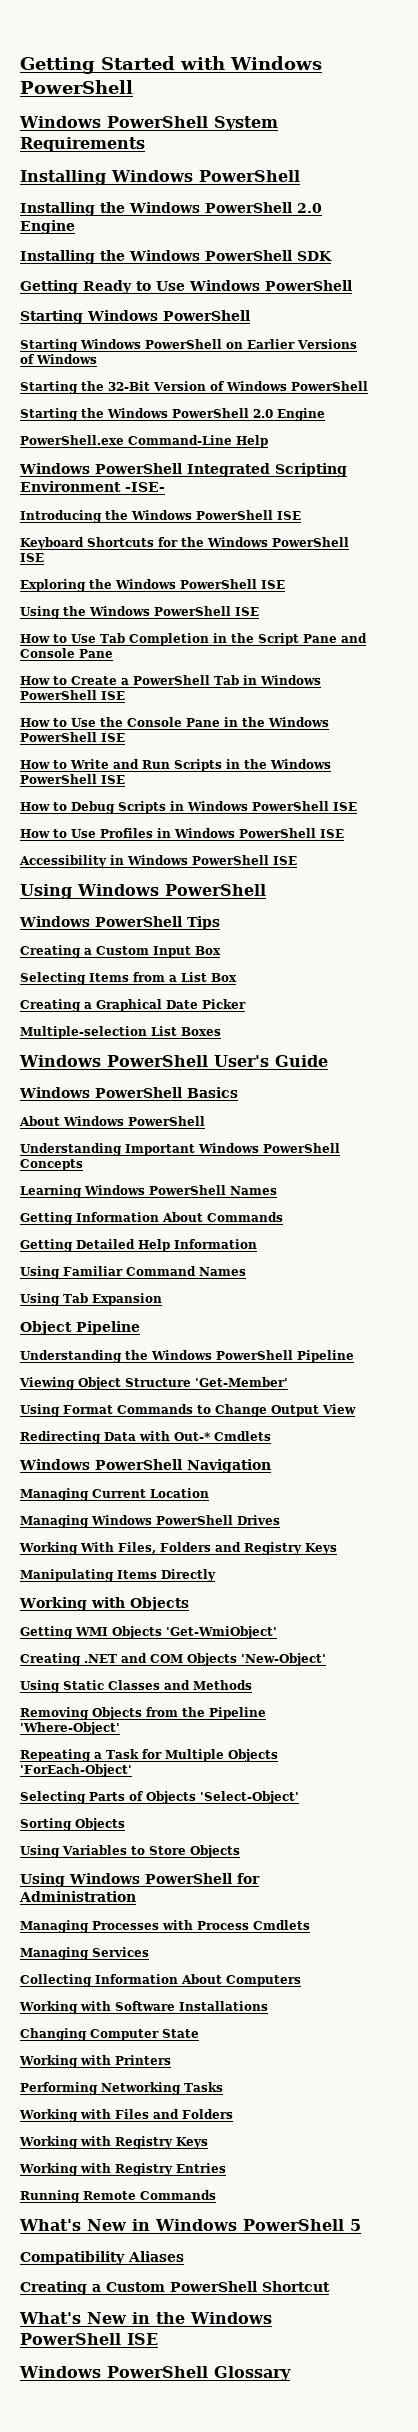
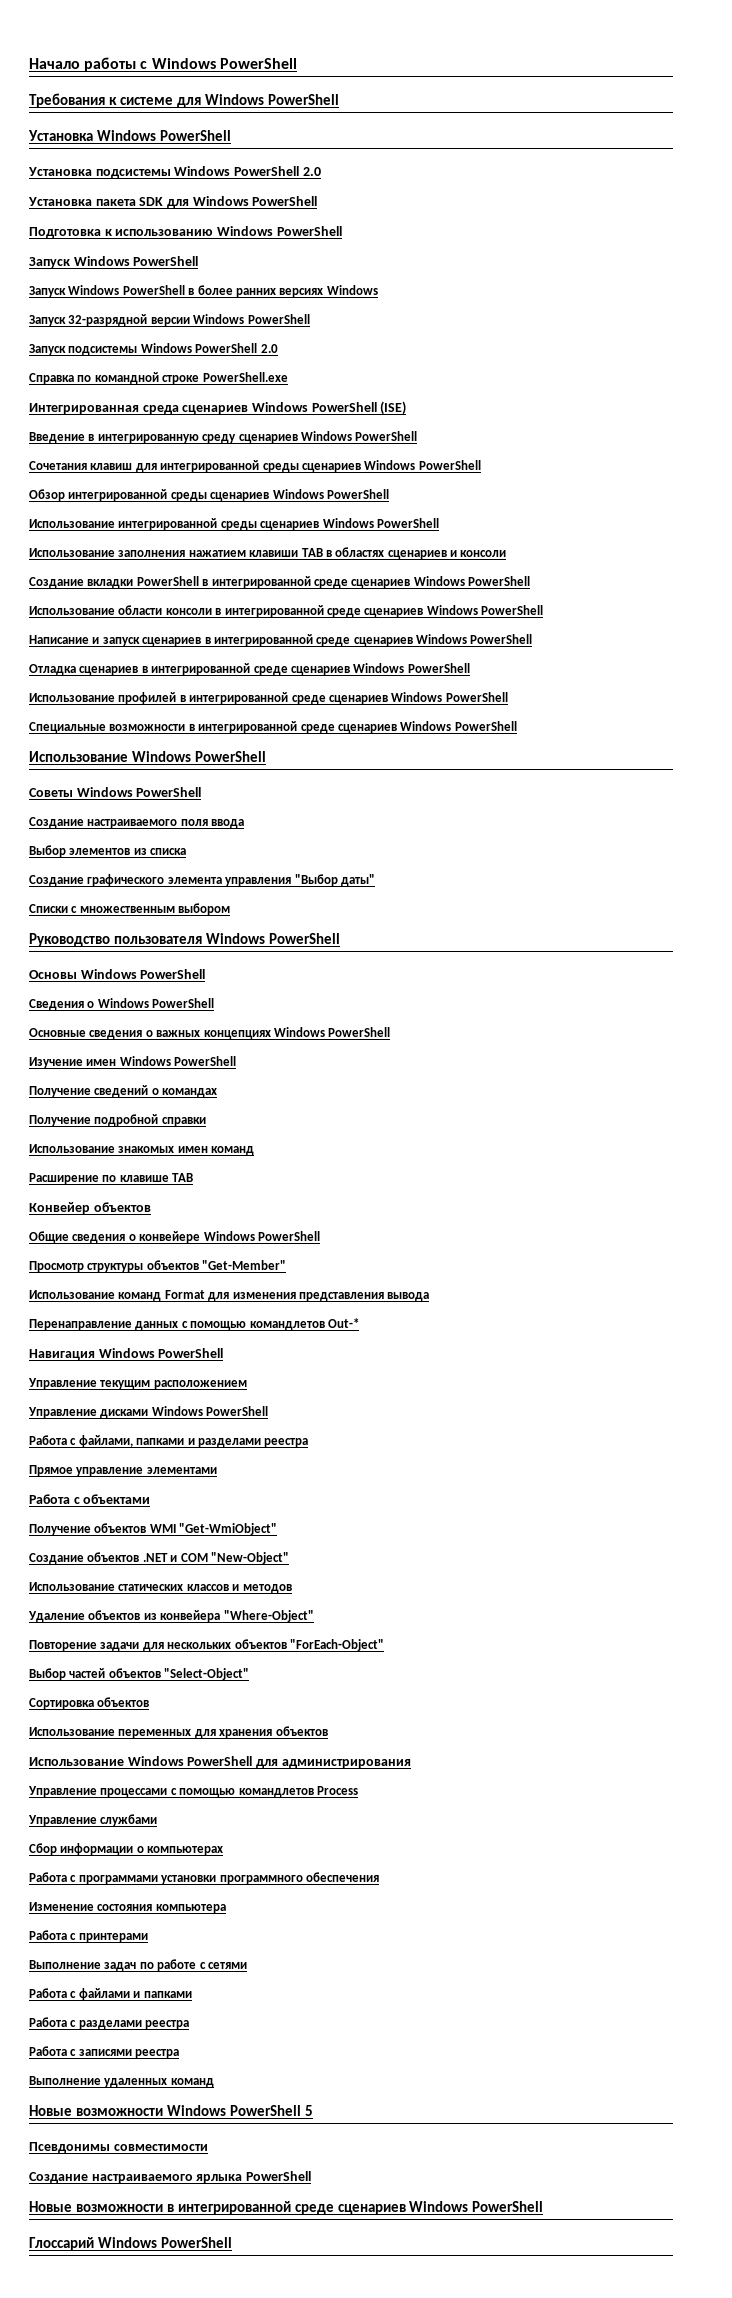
[20,56,322,74] [20,80,133,94] [19,116,278,131] [20,137,145,152] [20,170,300,185] [20,202,322,216] [20,220,75,234] [20,250,332,264] [20,280,352,294] [20,310,250,324] [20,339,357,352] [20,354,97,364] [20,381,368,394] [20,408,325,421] [20,435,268,448] [19,463,347,477] [20,481,165,492] [20,510,301,523] [20,537,349,550] [20,553,44,562] [20,579,285,592] [20,606,259,619] [20,633,367,646] [20,648,113,658] [20,675,321,685] [20,690,125,700] [20,717,329,727] [20,732,125,742] [20,759,331,772] [20,774,125,784] [20,801,357,814] [20,828,344,838] [19,855,297,868] [20,884,266,899] [19,916,220,930] [20,945,221,958] [20,972,237,985] [20,999,246,1012] [20,1026,221,1039] [19,1055,328,1067] [19,1087,238,1098] [19,1116,205,1126] [20,1143,340,1156] [20,1159,83,1171] [20,1185,277,1198] [20,1212,283,1225] [20,1239,257,1252] [20,1266,246,1279] [20,1293,162,1306] [20,1321,140,1335] [20,1350,354,1363] [19,1377,288,1390] [20,1404,356,1417] [20,1431,271,1444] [19,1459,271,1473] [20,1488,209,1501] [20,1515,280,1528] [19,1542,337,1555] [20,1569,216,1582] [19,1597,189,1611] [20,1626,277,1639] [20,1653,326,1666] [20,1680,252,1693] [20,1707,266,1720] [20,1722,120,1735] [20,1749,278,1762] [20,1764,132,1777] [20,1791,299,1804] [20,1818,125,1831] [20,1845,240,1858] [20,1873,260,1887] [19,1891,136,1902] [20,1920,310,1933] [20,1947,149,1960] [20,1974,301,1987] [19,2001,268,2014] [20,2028,199,2041] [19,2055,171,2068] [20,2082,223,2095] [19,2109,233,2122] [19,2136,208,2149] [19,2163,226,2176] [20,2190,216,2203] [19,2219,361,2231] [20,2251,184,2265] [20,2281,330,2295] [19,2312,272,2324] [20,2333,158,2345] [19,2366,291,2381] Getting Started with Windows PowerShell // Windows PowerShell System Requirements // Installing Windows PowerShell // Installing the Windows PowerShell 2.0 Engine // Installing the Windows PowerShell SDK // Getting Ready to Use Windows PowerShell // Starting Windows PowerShell // Starting Windows PowerShell on Earlier Versions of Windows // Starting the 32-Bit Version of Windows PowerShell // Starting the Windows PowerShell 2.0 Engine // PowerShell.exe Command-Line Help // Windows PowerShell Integrated Scripting Environment -ISE- // Introducing the Windows PowerShell ISE // Keyboard Shortcuts for the Windows PowerShell ISE // Exploring the Windows PowerShell ISE // Using the Windows PowerShell ISE // How to Use Tab Completion in the Script Pane and Console Pane // How to Create a PowerShell Tab in Windows PowerShell ISE // How to Use the Console Pane in the Windows PowerShell ISE // How to Write and Run Scripts in the Windows PowerShell ISE // How to Debug Scripts in Windows PowerShell ISE // How to Use Profiles in Windows PowerShell ISE // Accessibility in Windows PowerShell ISE // Using Windows PowerShell // Windows PowerShell Tips // Creating a Custom Input Box // Selecting Items from a List Box // Creating a Graphical Date Picker // Multiple-selection List Boxes // Windows PowerShell User's Guide // Windows PowerShell Basics // About Windows PowerShell // Understanding Important Windows PowerShell Concepts // Learning Windows PowerShell Names // Getting Information About Commands // Getting Detailed Help Information // Using Familiar Command Names // Using Tab Expansion // Object Pipeline // Understanding the Windows PowerShell Pipeline // Viewing Object Structure 'Get-Member' // Using Format Commands to Change Output View // Redirecting Data with Out-* Cmdlets // Windows PowerShell Navigation // Managing Current Location // Managing Windows PowerShell Drives // Working With Files, Folders and Registry Keys // Manipulating Items Directly // Working with Objects // Getting WMI Objects 'Get-WmiObject' // Creating .NET and COM Objects 'New-Object' // Using Static Classes and Methods // Removing Objects from the Pipeline 'Where-Object' // Repeating a Task for Multiple Objects 'ForEach-Object' // Selecting Parts of Objects 'Select-Object' // Sorting Objects // Using Variables to Store Objects // Using Windows PowerShell for Administration // Managing Processes with Process Cmdlets // Managing Services // Collecting Information About Computers // Working with Software Installations // Changing Computer State // Working with Printers // Performing Networking Tasks // Working with Files and Folders // Working with Registry Keys // Working with Registry Entries // Running Remote Commands // What's New in Windows PowerShell 5 // Compatibility Aliases // Creating a Custom PowerShell Shortcut // What's New in the Windows PowerShell ISE // Windows PowerShell Glossary -> [29,57,297,72] [29,93,339,108] [28,130,231,141] [28,166,321,178] [28,196,318,208] [29,226,342,238] [29,256,199,268] [29,285,378,297] [29,314,310,326] [29,343,278,355] [29,372,288,384] [29,401,407,415] [29,431,418,443] [29,460,481,472] [29,489,389,501] [29,518,439,530] [29,547,507,559] [29,576,530,588] [29,605,543,617] [29,634,533,646] [29,663,470,675] [29,692,508,704] [29,721,517,733] [29,751,266,762] [29,787,202,797] [29,817,245,828] [29,845,187,857] [29,874,375,886] [29,903,231,915] [29,933,340,947] [29,969,206,979] [29,998,215,1010] [29,1027,391,1039] [29,1056,237,1068] [29,1085,218,1097] [29,1114,206,1126] [29,1144,255,1155] [29,1173,194,1184] [29,1202,151,1214] [29,1231,320,1243] [29,1260,287,1272] [29,1290,430,1301] [29,1318,359,1330] [29,1348,224,1360] [28,1378,247,1389] [28,1406,269,1418] [29,1435,309,1447] [29,1465,217,1476] [29,1494,151,1504] [29,1523,278,1535] [29,1552,289,1564] [29,1582,292,1593] [28,1610,314,1622] [29,1639,384,1651] [29,1668,250,1680] [29,1697,150,1709] [29,1726,328,1738] [29,1756,411,1768] [28,1786,358,1797] [28,1814,158,1826] [29,1843,224,1855] [29,1872,379,1884] [29,1902,226,1913] [29,1930,148,1942] [29,1959,247,1971] [29,1988,192,2000] [29,2017,190,2029] [29,2046,180,2058] [29,2076,214,2087] [29,2105,313,2116] [29,2142,208,2153] [29,2171,311,2183] [29,2201,544,2215] [29,2237,232,2251] Начало работы с Windows PowerShell // Требования к системе для Windows PowerShell // Установка Windows PowerShell // Установка подсистемы Windows PowerShell 2.0 // Установка пакета SDK для Windows PowerShell // Подготовка к использованию Windows PowerShell // Запуск Windows PowerShell // Запуск Windows PowerShell в более ранних версиях Windows // Запуск 32-разрядной версии Windows PowerShell // Запуск подсистемы Windows PowerShell 2.0 // Справка по командной строке PowerShell.exe // Интегрированная среда сценариев Windows PowerShell (ISE) // Введение в интегрированную среду сценариев Windows PowerShell // Сочетания клавиш для интегрированной среды сценариев Windows PowerShell // Обзор интегрированной среды сценариев Windows PowerShell // Использование интегрированной среды сценариев Windows PowerShell // Использование заполнения нажатием клавиши TAB в областях сценариев и консоли // Создание вкладки PowerShell в интегрированной среде сценариев Windows PowerShell // Использование области консоли в интегрированной среде сценариев Windows PowerShell // Написание и запуск сценариев в интегрированной среде сценариев Windows PowerShell // Отладка сценариев в интегрированной среде сценариев Windows PowerShell // Использование профилей в интегрированной среде сценариев Windows PowerShell // Специальные возможности в интегрированной среде сценариев Windows PowerShell // Использование Windows PowerShell // Советы Windows PowerShell // Создание настраиваемого поля ввода // Выбор элементов из списка // Создание графического элемента управления "Выбор даты" // Списки с множественным выбором // Руководство пользователя Windows PowerShell // Основы Windows PowerShell // Сведения о Windows PowerShell // Основные сведения о важных концепциях Windows PowerShell // Изучение имен Windows PowerShell // Получение сведений о командах // Получение подробной справки // Использование знакомых имен команд // Расширение по клавише TAB // Конвейер объектов // Общие сведения о конвейере Windows PowerShell // Просмотр структуры объектов "Get-Member" // Использование команд Format для изменения представления вывода // Перенаправление данных с помощью командлетов Out-* // Навигация Windows PowerShell // Управление текущим расположением // Управление дисками Windows PowerShell // Работа с файлами, папками и разделами реестра // Прямое управление элементами // Работа с объектами // Получение объектов WMI "Get-WmiObject" // Создание объектов .NET и COM "New-Object" // Использование статических классов и методов // Удаление объектов из конвейера "Where-Object" // Повторение задачи для нескольких объектов "ForEach-Object" // Выбор частей объектов "Select-Object" // Сортировка объектов // Использование переменных для хранения объектов // Использование Windows PowerShell для администрирования // Управление процессами с помощью командлетов Process // Управление службами // Сбор информации о компьютерах // Работа с программами установки программного обеспечения // Изменение состояния компьютера // Работа с принтерами // Выполнение задач по работе с сетями // Работа с файлами и папками // Работа с разделами реестра // Работа с записями реестра // Выполнение удаленных команд // Новые возможности Windows PowerShell 5 // Псевдонимы совместимости // Создание настраиваемого ярлыка PowerShell // Новые возможности в интегрированной среде сценариев Windows PowerShell // Глоссарий Windows PowerShell

